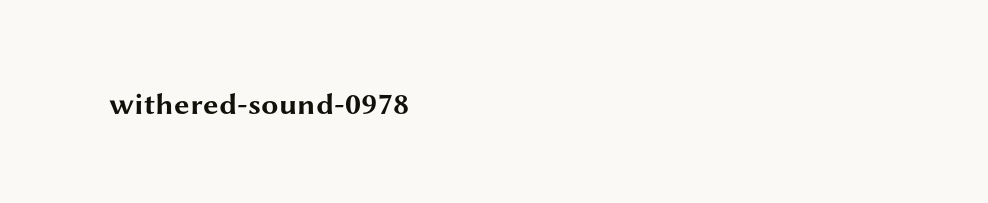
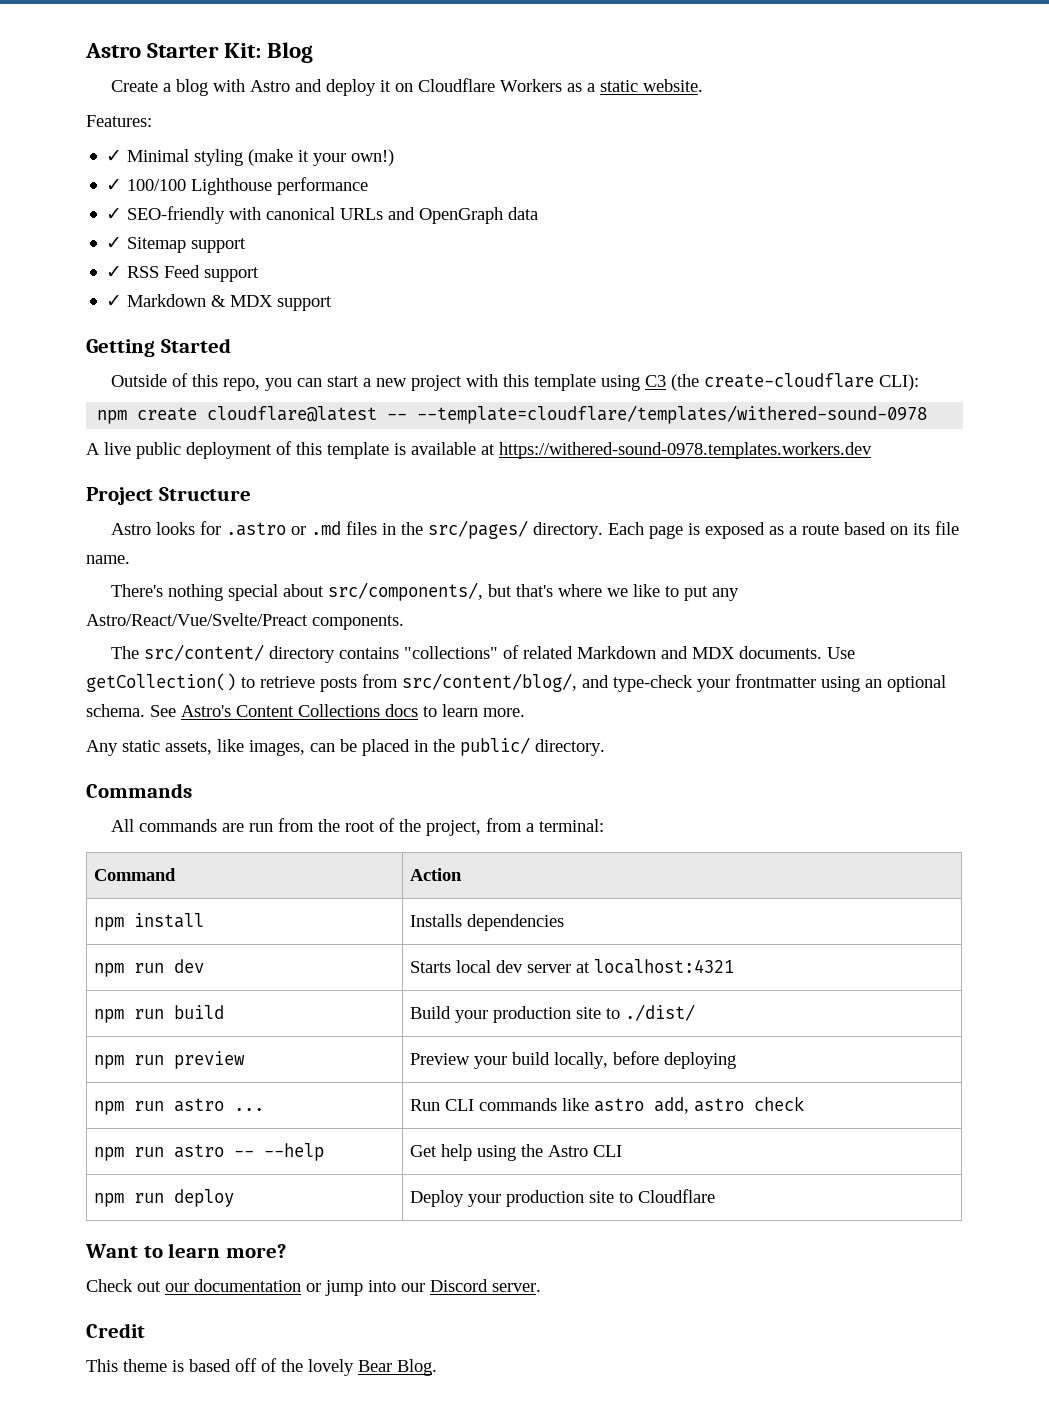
[109,93,409,114] withered-sound-0978 -> [85,42,314,63] [111,78,704,96] [86,115,152,127] [106,149,395,166] [106,177,369,195] [106,206,539,224] [106,237,247,253] [106,265,260,282] [106,294,333,311] [86,338,231,357] [111,373,920,391] [97,405,928,424] [86,441,872,459] [86,487,251,505] [111,520,960,539] [86,555,130,564] [111,582,740,601] [86,613,404,630] [111,644,856,663] [86,673,946,692] [86,704,525,717] [86,737,605,756] [86,783,192,798] [111,818,605,836] [93,868,176,881] [409,868,462,881] [93,913,204,931] [409,914,564,931] [93,959,204,977] [409,959,734,974] [93,1005,224,1023] [409,1004,695,1023] [93,1051,245,1069] [409,1051,736,1069] [93,1098,264,1115] [409,1096,804,1114] [93,1143,324,1161] [409,1144,622,1161] [93,1189,234,1207] [409,1189,715,1207] [85,1243,286,1258] [86,1279,541,1296] [86,1323,145,1338] [86,1358,437,1376] Astro Starter Kit: Blog // Create a blog with Astro and deploy it on Cloudflare Workers as a static website. // Features: // ✓ Minimal styling (make it your own!) // ✓ 100/100 Lighthouse performance // ✓ SEO-friendly with canonical URLs and OpenGraph data // ✓ Sitemap support // ✓ RSS Feed support // ✓ Markdown & MDX support // Getting Started // Outside of this repo, you can start a new project with this template using C3 (the create-cloudflare CLI): // npm create cloudflare@latest -- --template=cloudflare/templates/withered-sound-0978 // A live public deployment of this template is available at https://withered-sound-0978.templates.workers.dev // Project Structure // Astro looks for .astro or .md files in the src/pages/ directory. Each page is exposed as a route based on its file name. // There's nothing special about src/components/, but that's where we like to put any Astro/React/Vue/Svelte/Preact components. // The src/content/ directory contains "collections" of related Markdown and MDX documents. Use getCollection() to retrieve posts from src/content/blog/, and type-check your frontmatter using an optional schema. See Astro's Content Collections docs to learn more. // Any static assets, like images, can be placed in the public/ directory. // Commands // All commands are run from the root of the project, from a terminal: // Command | Action // npm install | Installs dependencies // npm run dev | Starts local dev server at localhost:4321 // npm run build | Build your production site to ./dist/ // npm run preview | Preview your build locally, before deploying // npm run astro ... | Run CLI commands like astro add, astro check // npm run astro -- --help | Get help using the Astro CLI // npm run deploy | Deploy your production site to Cloudflare // Want to learn more? // Check out our documentation or jump into our Discord server. // Credit // This theme is based off of the lovely Bear Blog.

